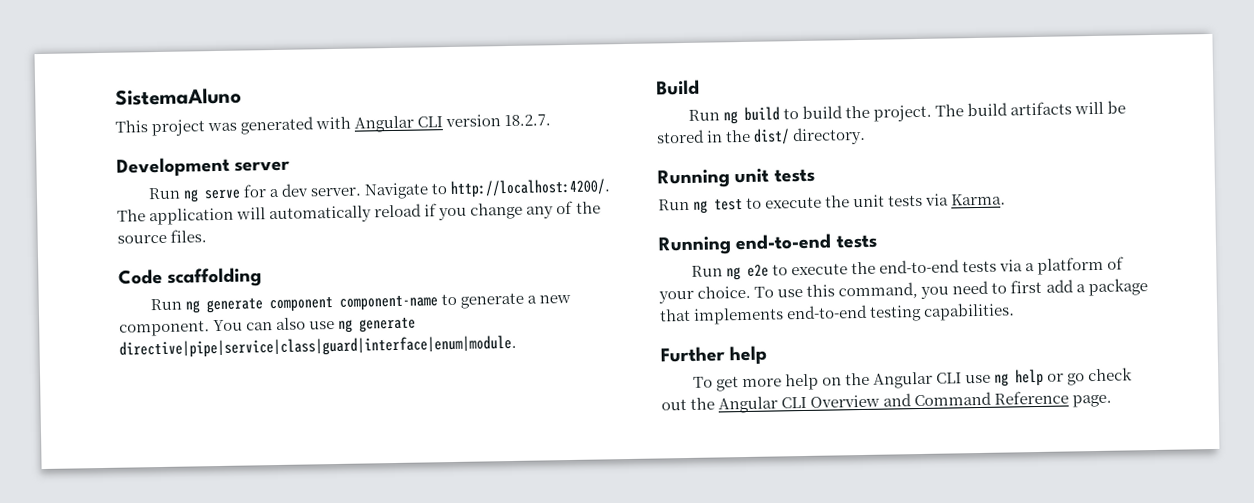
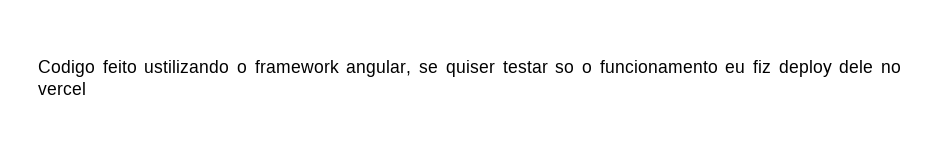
[115,87,242,106] [115,114,552,137] [116,156,291,178] [147,178,612,203] [117,200,601,226] [117,229,208,244] [118,267,263,288] [149,292,572,314] [119,317,417,337] [119,334,517,359] [656,79,700,96] [687,100,1127,125] [656,126,867,146] [657,168,815,189] [658,193,1007,214] [658,233,877,256] [690,256,1125,281] [658,278,1148,304] [659,302,1016,325] [660,345,768,366] [692,367,1134,392] [661,390,1113,414] SistemaAluno // This project was generated with Angular CLI version 18.2.7. // Development server // Run ng serve for a dev server. Navigate to http://localhost:4200/. The application will automatically reload if you change any of the source files. // Code scaffolding // Run ng generate component component-name to generate a new component. You can also use ng generate directive|pipe|service|class|guard|interface|enum|module. // Build // Run ng build to build the project. The build artifacts will be stored in the dist/ directory. // Running unit tests // Run ng test to execute the unit tests via Karma. // Running end-to-end tests // Run ng e2e to execute the end-to-end tests via a platform of your choice. To use this command, you need to first add a package that implements end-to-end testing capabilities. // Further help // To get more help on the Angular CLI use ng help or go check out the Angular CLI Overview and Command Reference page. -> [38,60,901,77] [38,82,86,95] Codigo feito ustilizando o framework angular, se quiser testar so o funcionamento eu fiz deploy dele no vercel

